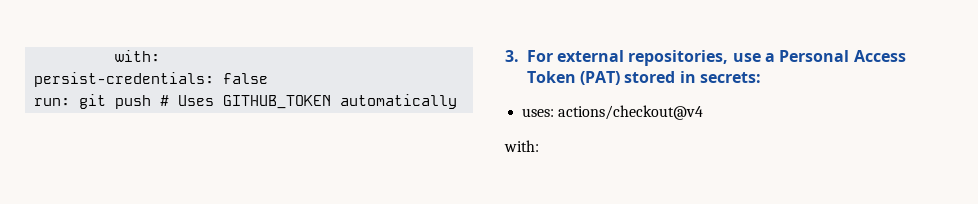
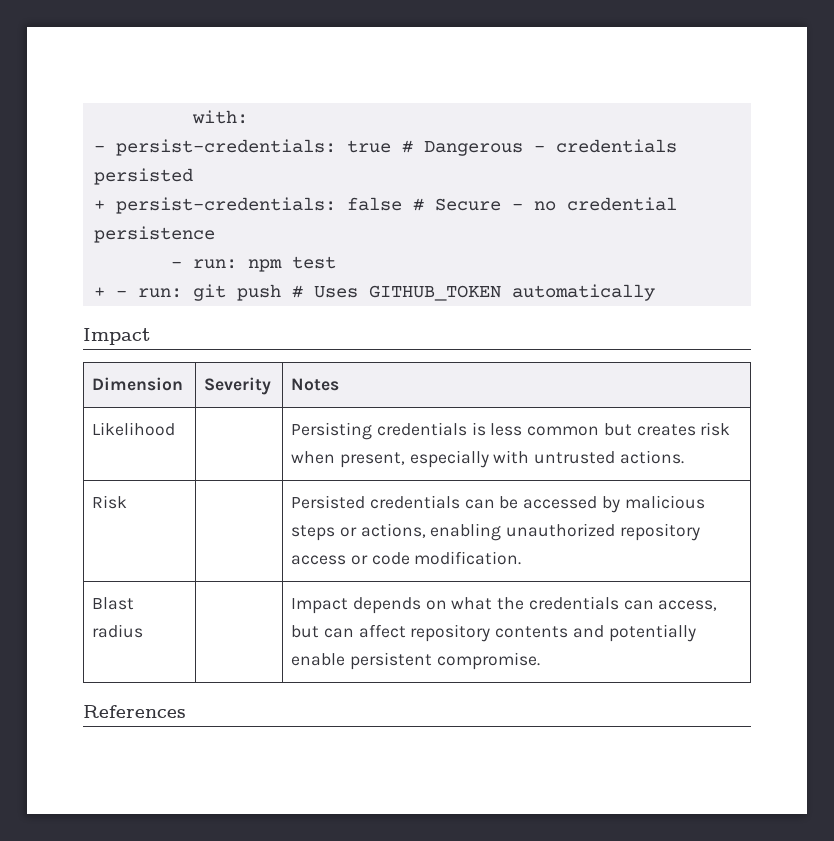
[34,72,269,87] persist-credentials: false // -> [93,139,677,156] [93,168,193,185] [93,197,677,214] [93,226,215,243] [170,256,336,272] [93,287,127,297] - persist-credentials: true # Dangerous - credentials persisted // + persist-credentials: false # Secure - no credential persistence // - run: npm test // + -
[505,50,906,66] [526,71,762,85] [522,105,704,120] [504,140,539,152] 3. For external repositories, use a Personal Access Token (PAT) stored in secrets: // uses: actions/checkout@v4 // with: -> [83,328,151,345] [92,377,184,391] [204,377,272,395] [291,378,340,391] [92,422,176,436] [291,422,731,440] [291,450,684,468] [92,495,128,509] [291,495,705,513] [291,523,700,541] [291,551,522,565] [92,597,135,610] [92,624,144,638] [291,596,718,614] [291,624,696,642] [291,652,540,670] [83,705,186,718] Impact // Dimension | Severity | Notes // Likelihood | | Persisting credentials is less common but creates risk when present, especially with untrusted actions. // Risk | | Persisted credentials can be accessed by malicious steps or actions, enabling unauthorized repository access or code modification. // Blast radius | | Impact depends on what the credentials can access, but can affect repository contents and potentially enable persistent compromise. // References

